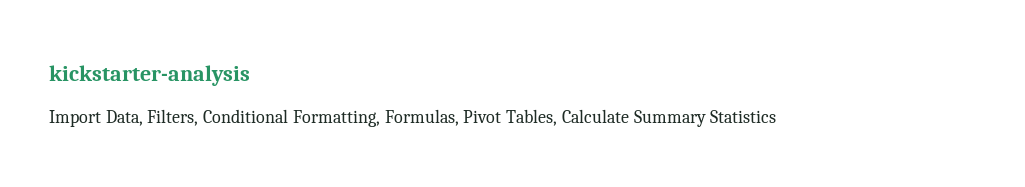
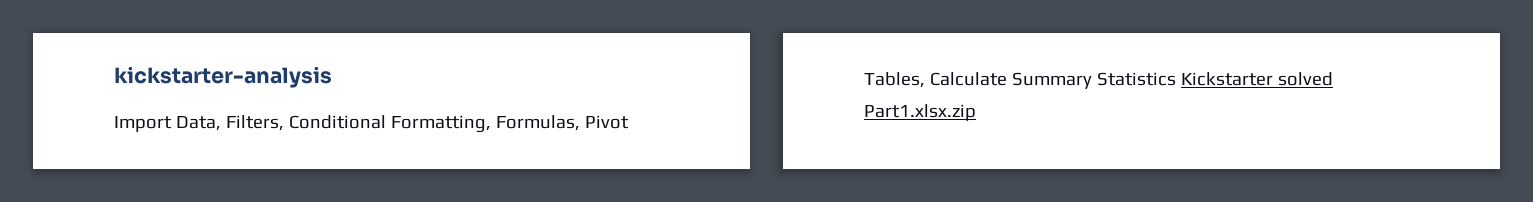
(777, 116) none -> [1180,72,1333,86] [864,104,976,121] Kickstarter solved Part1.xlsx.zip

